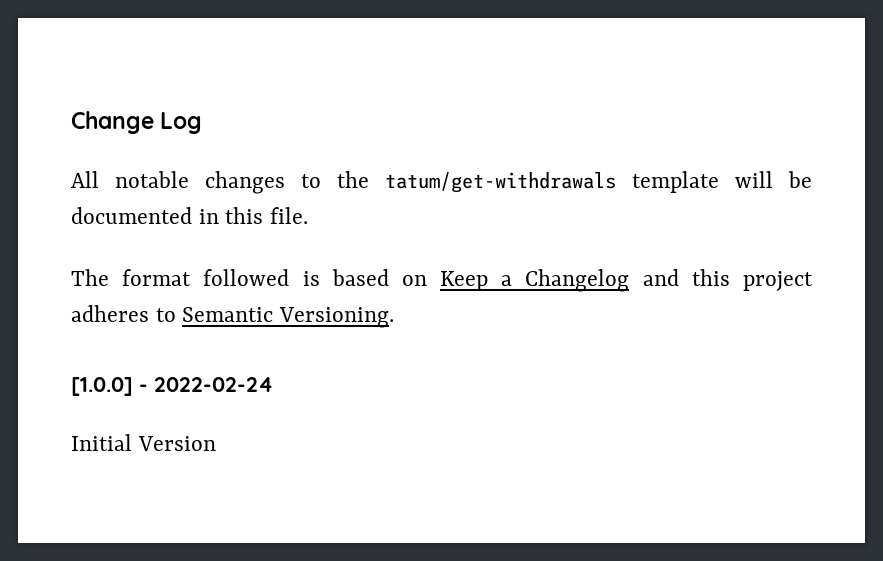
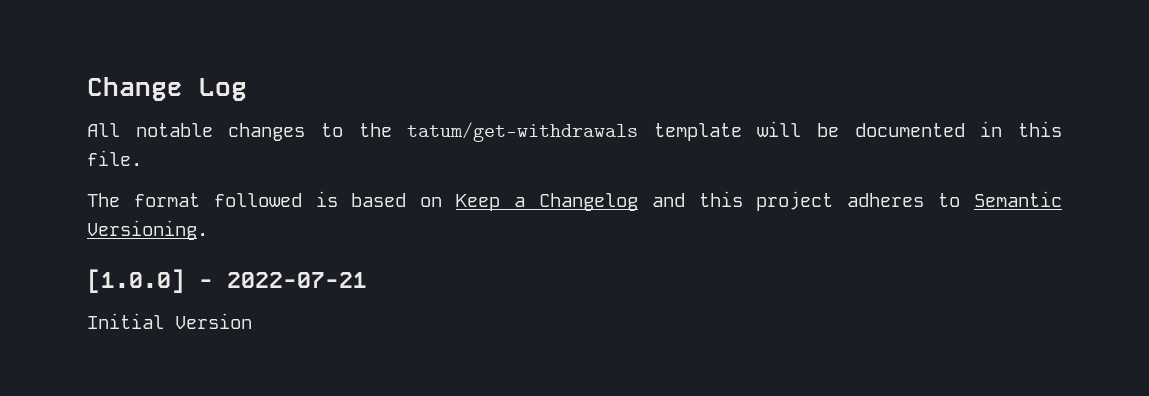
[154,377,273,392] 2022-02-24 -> [227,272,367,288] 2022-07-21

